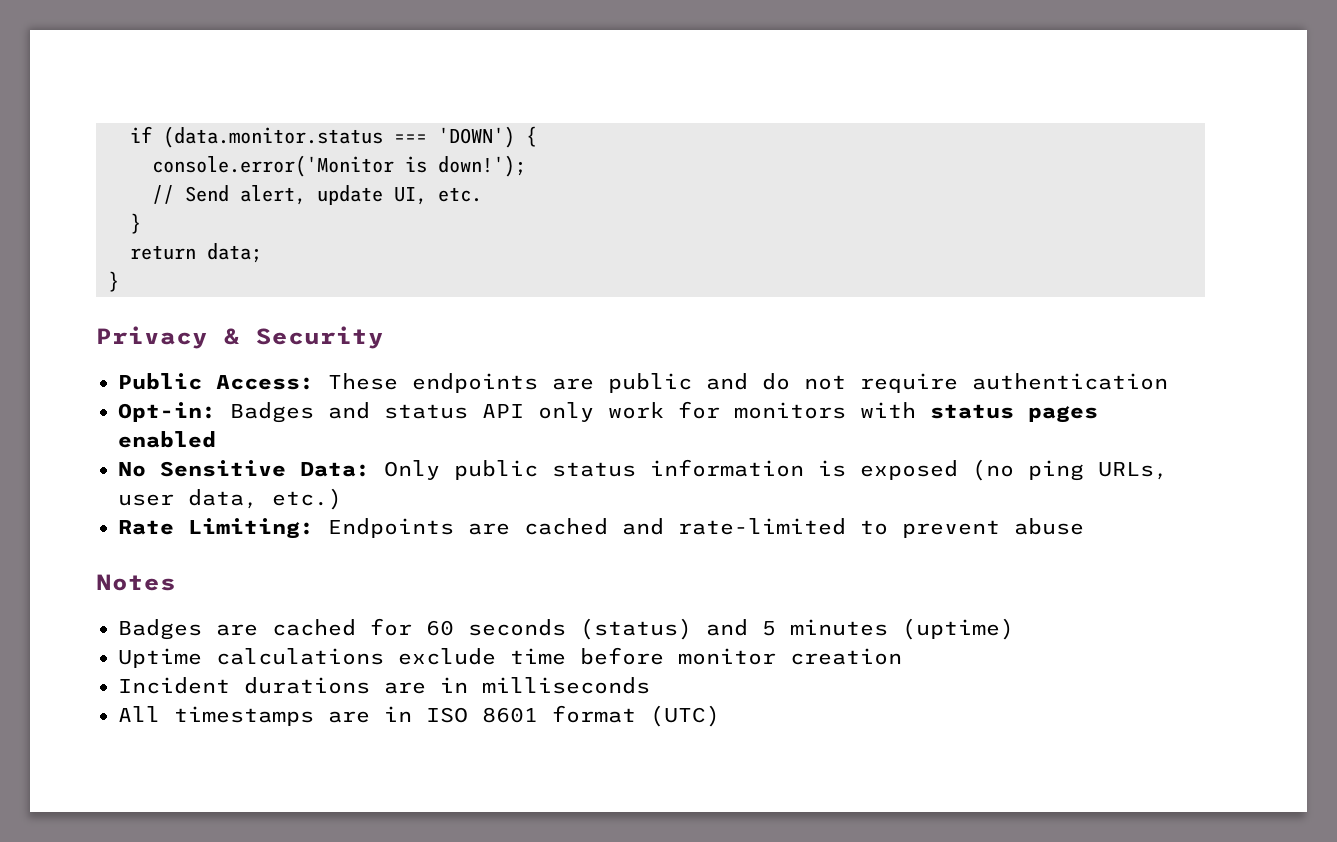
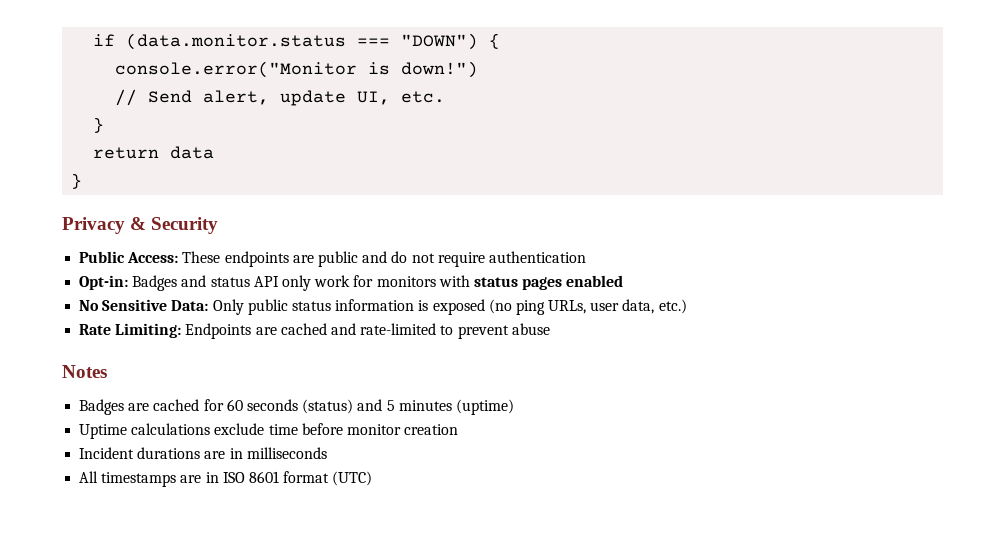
[438,126,515,148] 'DOWN') -> [401,33,479,50] "DOWN")
[152,155,526,177] console.error('Monitor is down!'); -> [115,61,479,78] console.error("Monitor is down!")
[207,243,262,263] data; -> [170,146,215,159] data

